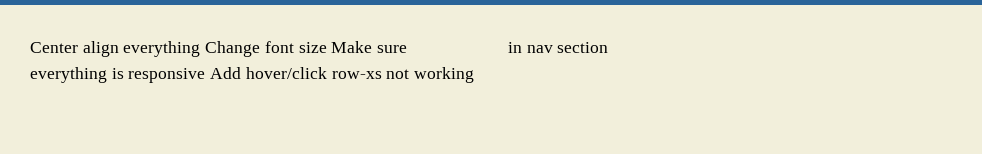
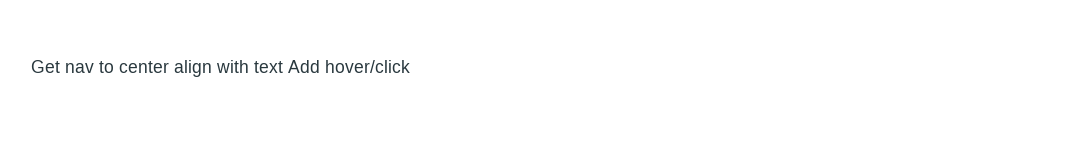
[30,41,408,57] [30,67,475,83] [508,42,609,53] Center align everything Change font size Make sure everything is responsive Add hover/click row-xs not working in nav section -> [31,60,410,77] Get nav to center align with text Add hover/click

